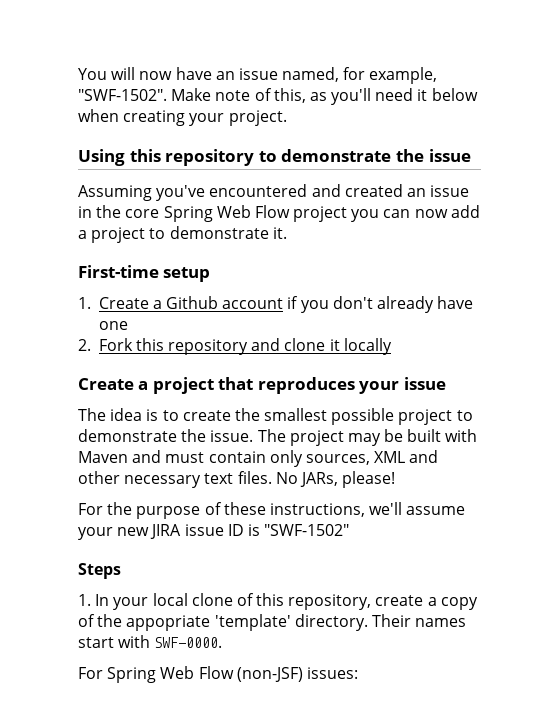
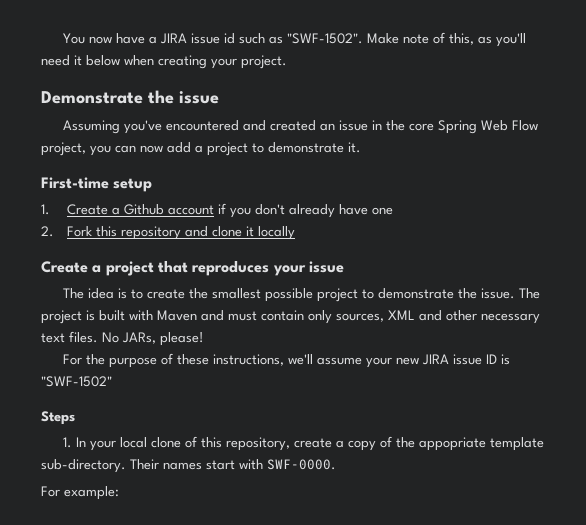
[111,67,136,80] will -> (85, 38) none
[215,67,438,84] an issue named, for example, -> [148,33,283,44] a JIRA issue id such as
[78,149,392,166] Using this repository to demonstrate -> [41,91,143,104] Demonstrate
[293,206,348,222] project -> [41,142,86,156] project,
[347,429,404,446] may be -> [86,310,95,321] is
[214,614,368,631] 'template' directory. -> [489,437,544,451] [41,459,126,473] template sub-directory.
[107,666,358,683] Spring Web Flow (non-JSF) issues: -> [64,486,119,500] example:

